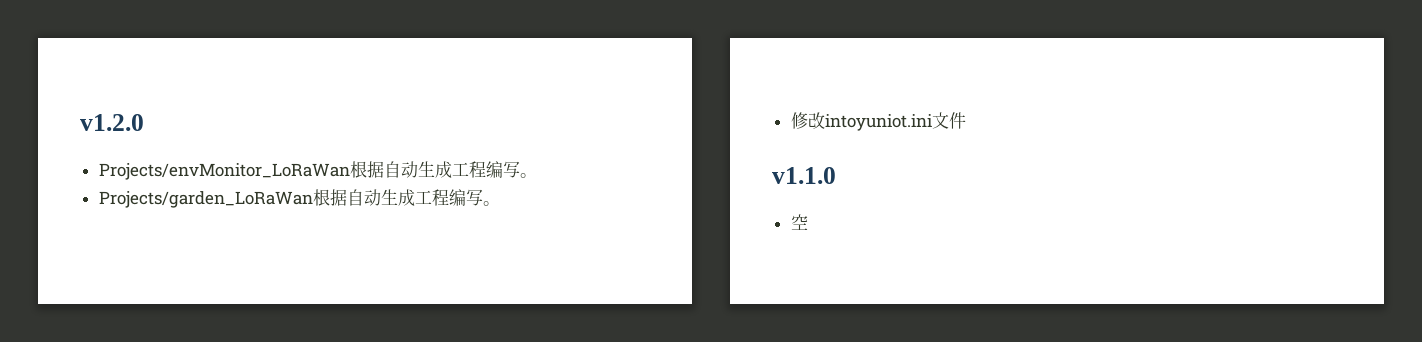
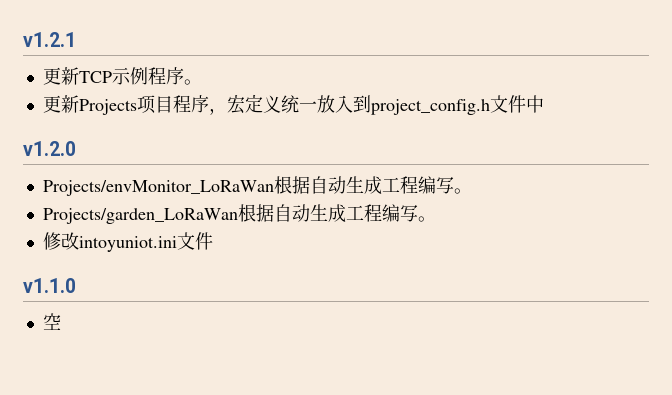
(80, 122) none -> [23,32,76,47] [42,67,202,85] [42,94,544,115] v1.2.1 // 更新TCP示例程序。 // 更新Projects项目程序，宏定义统一放入到project_config.h文件中 //

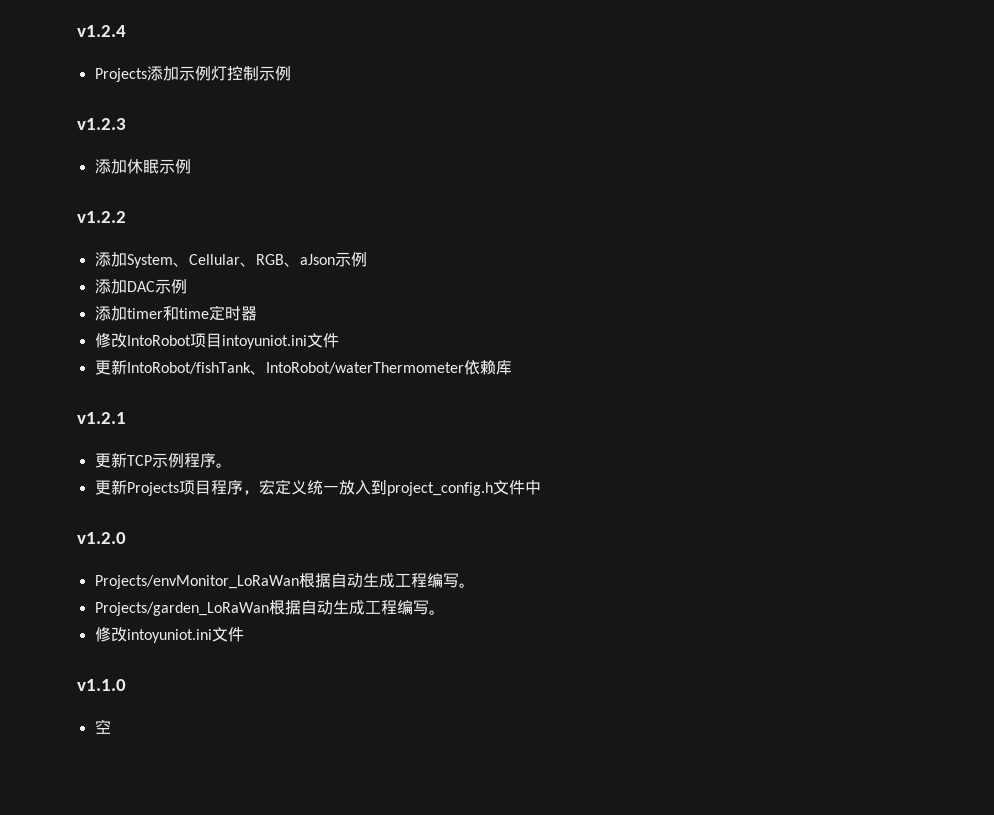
(23, 39) none -> [77,25,126,37] [94,66,291,82] [77,118,126,130] [94,159,191,174] [77,211,126,223] [94,252,367,268] [94,279,187,294] [94,305,257,321] [94,332,339,349] [94,359,512,375] v1.2.4 // Projects添加示例灯控制示例 // v1.2.3 // 添加休眠示例 // v1.2.2 // 添加System、Cellular、RGB、aJson示例 // 添加DAC示例 // 添加timer和time定时器 // 修改IntoRobot项目intoyuniot.ini文件 // 更新IntoRobot/fishTank、IntoRobot/waterThermometer依赖库 //

